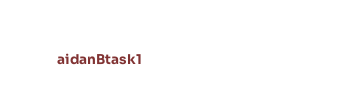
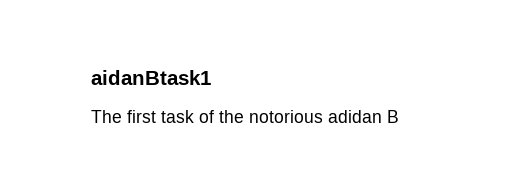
(142, 59) none -> [91,110,399,123] // The first task of the notorious adidan B

